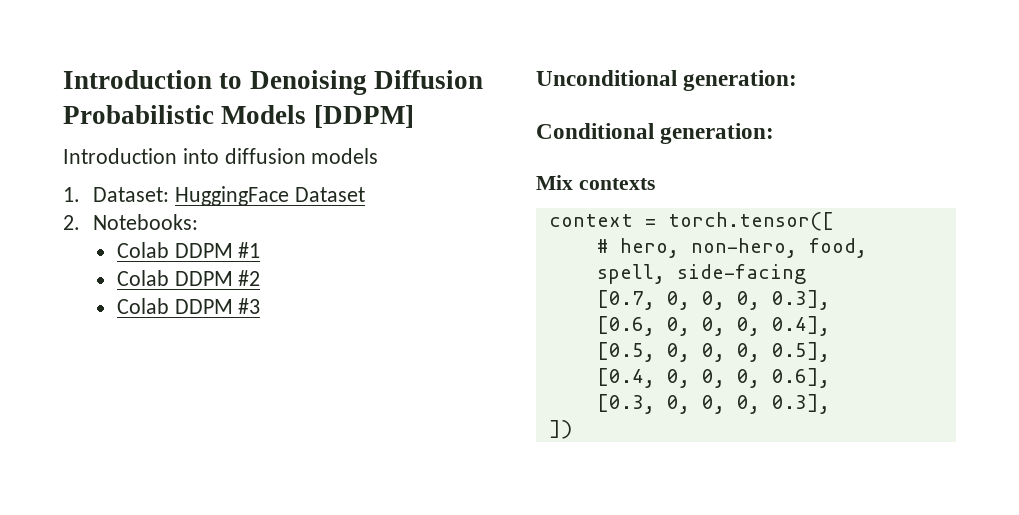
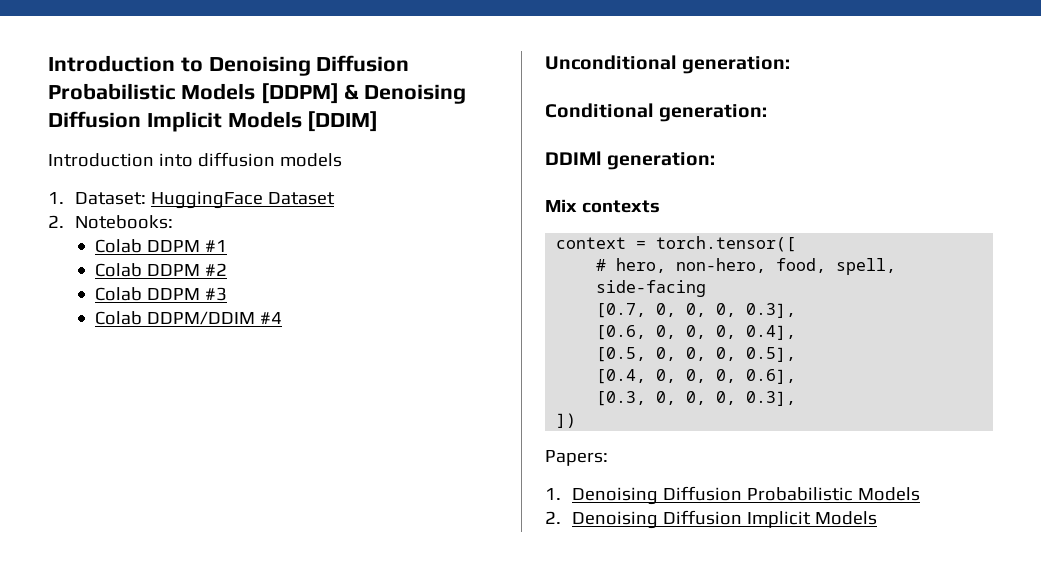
(414, 116) none -> [344,84,467,104] [48,111,379,132] & Denoising Diffusion Implicit Models [DDIM]
(261, 306) none -> [94,311,282,325] // Colab DDPM/DDIM #4
(775, 133) none -> [545,151,716,170] // DDIMl generation:
(572, 429) none -> [545,450,608,466] [545,486,920,505] [545,510,877,529] // Papers: // 1. Denoising Diffusion Probabilistic Models // 2. Denoising Diffusion Implicit Models

